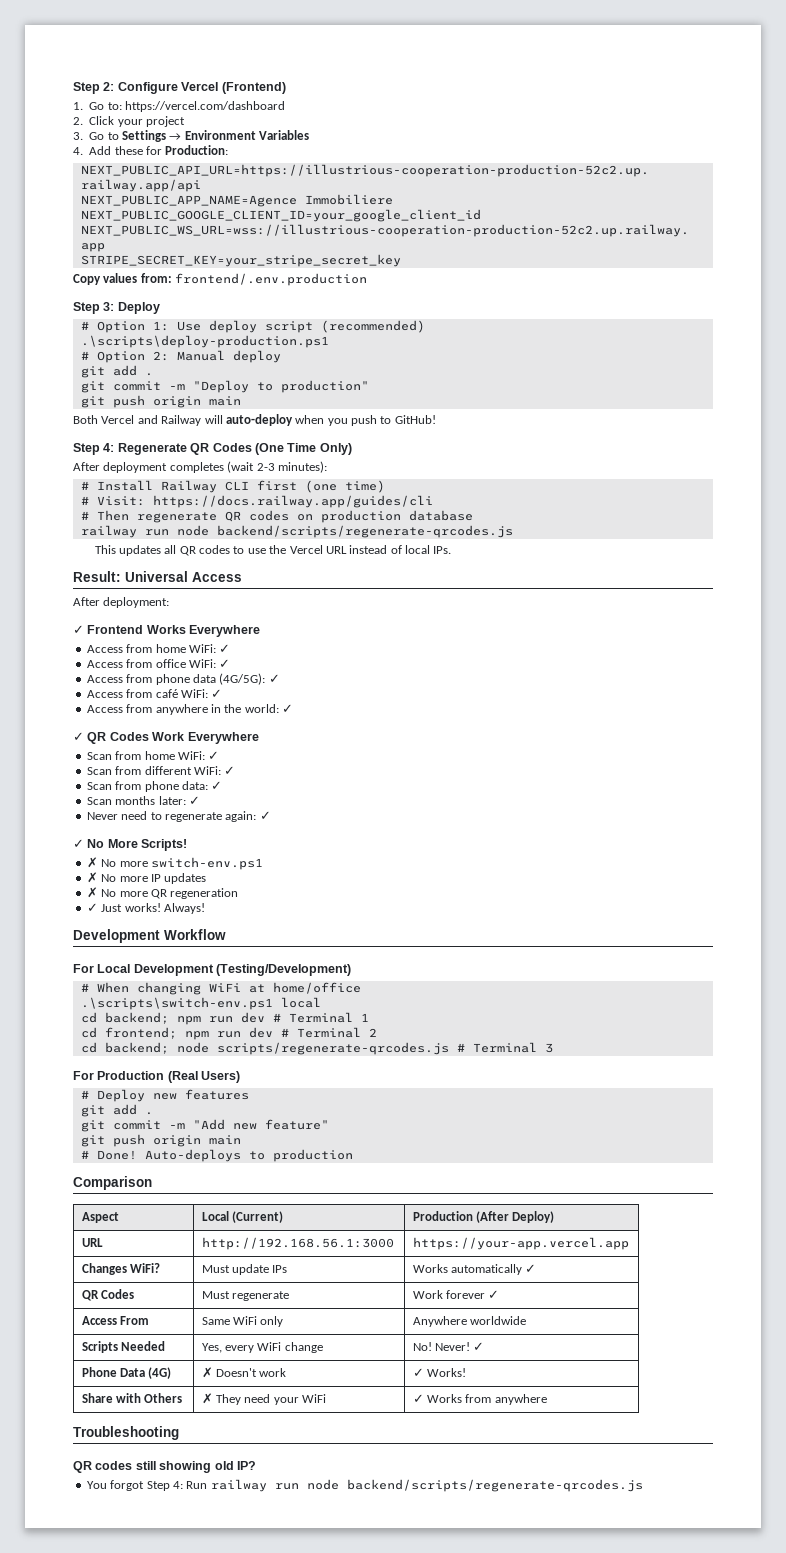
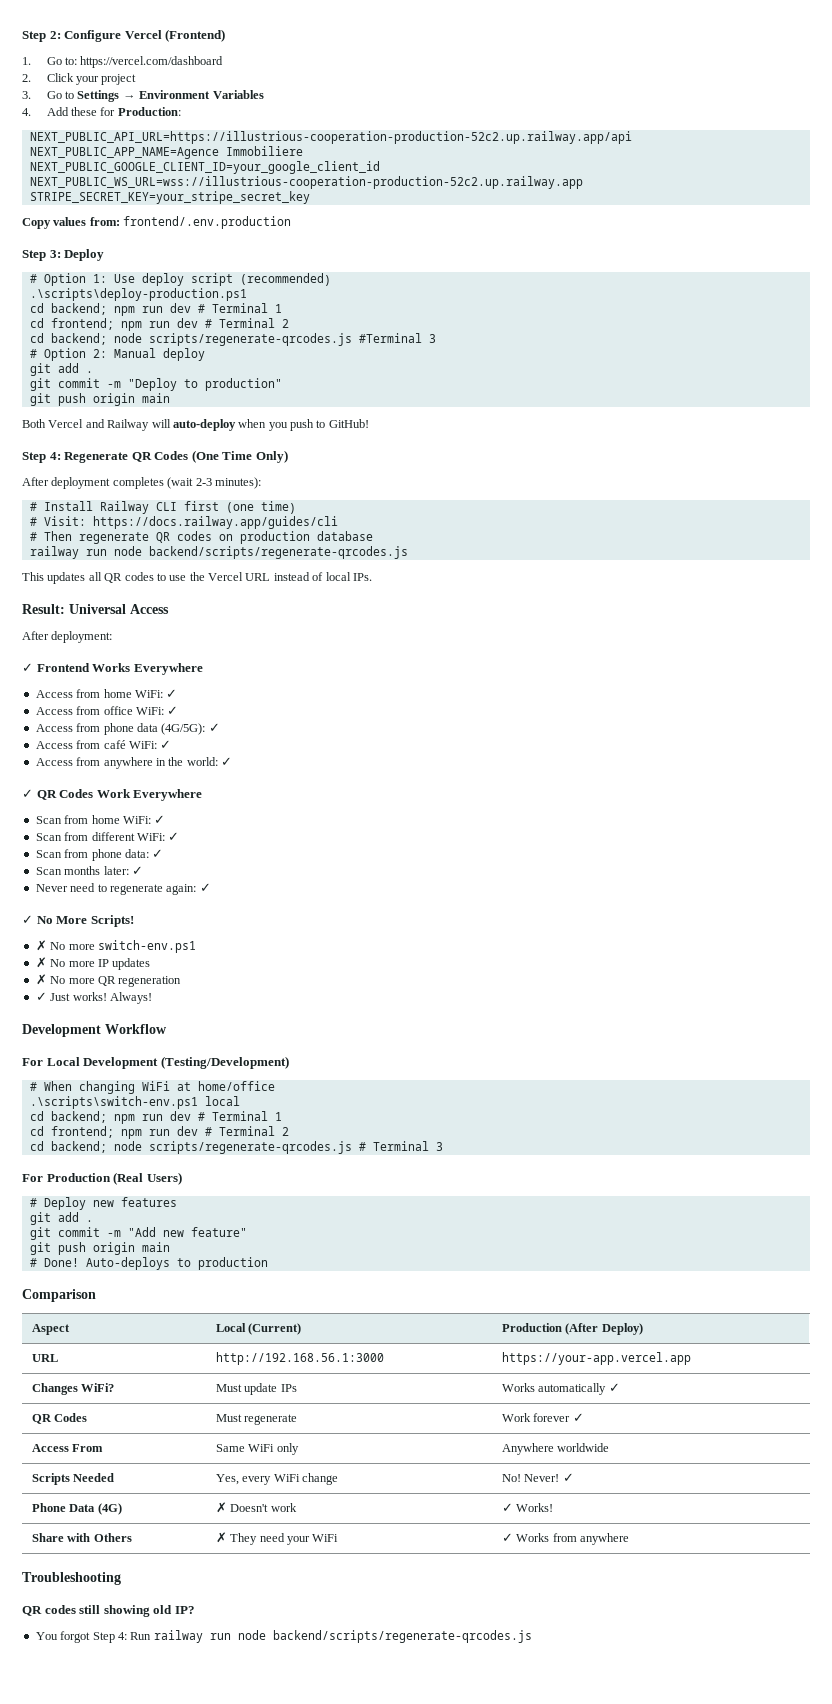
(329, 341) none -> [29,303,282,316] [29,318,289,331] [29,333,436,346] // cd backend; npm run dev # Terminal 1 // cd frontend; npm run dev # Terminal 2 // cd backend; node scripts/regenerate-qrcodes.js #Terminal 3

